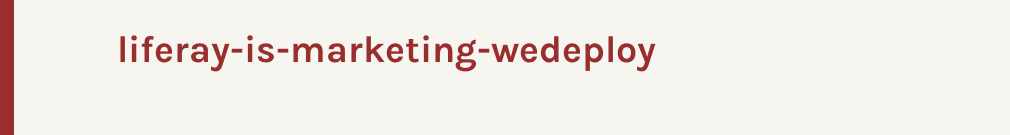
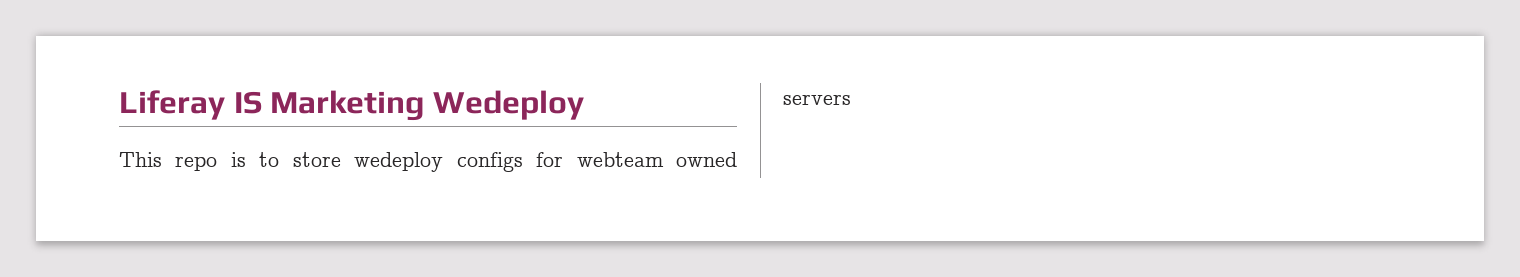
[117,35,656,72] liferay-is-marketing-wedeploy -> [119,90,584,121] [119,152,738,172] [783,94,851,105] Liferay IS Marketing Wedeploy // This repo is to store wedeploy configs for webteam owned servers

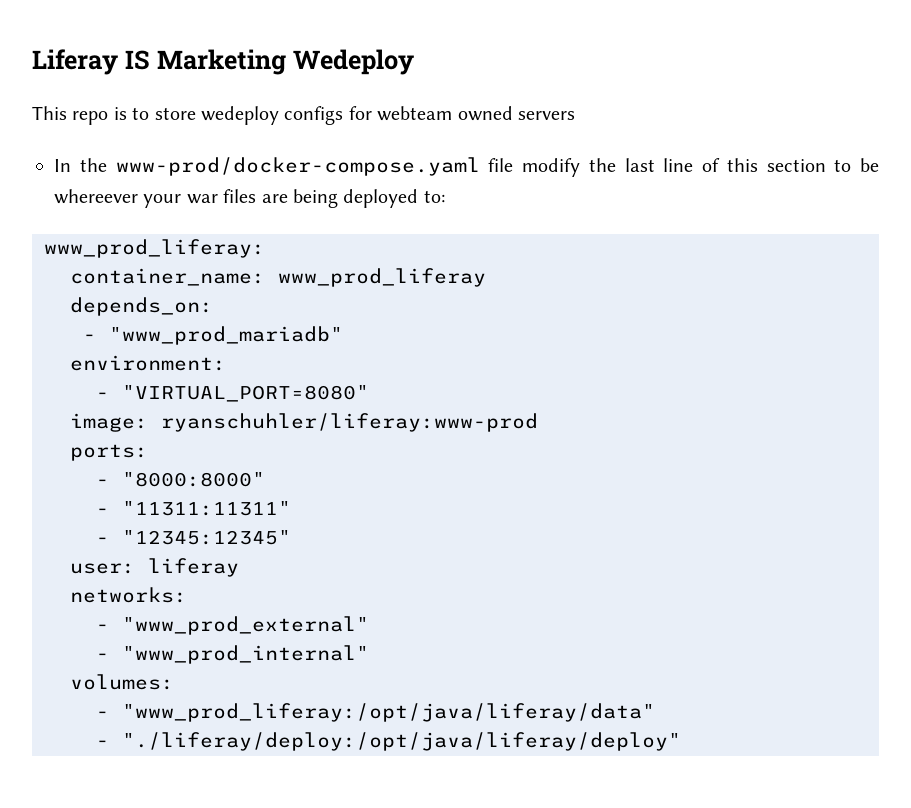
(851, 99) none -> [54,157,879,177] [54,189,445,208] [44,239,265,258] [70,268,486,287] [70,297,213,316] [83,326,343,345] [70,355,226,371] [96,385,369,402] [70,413,538,432] [70,444,148,461] [96,472,265,487] [96,501,291,516] [96,530,291,545] [70,558,239,577] [70,587,187,603] [96,616,369,635] [96,645,369,664] [70,674,174,690] [96,703,655,722] [96,732,681,751] // In the www-prod/docker-compose.yaml file modify the last line of this section to be whereever your war files are being deployed to: // www_prod_liferay: // container_name: www_prod_liferay // depends_on: // - "www_prod_mariadb" // environment: // - "VIRTUAL_PORT=8080" // image: ryanschuhler/liferay:www-prod // ports: // - "8000:8000" // - "11311:11311" // - "12345:12345" // user: liferay // networks: // - "www_prod_external" // - "www_prod_internal" // volumes: // - "www_prod_liferay:/opt/java/liferay/data" // - "./liferay/deploy:/opt/java/liferay/deploy"

